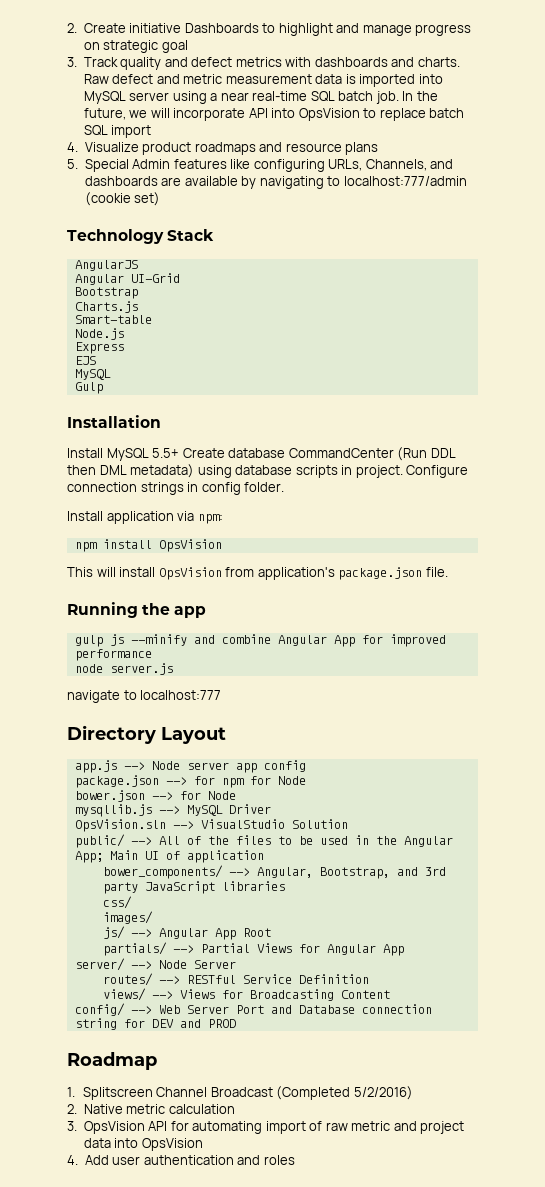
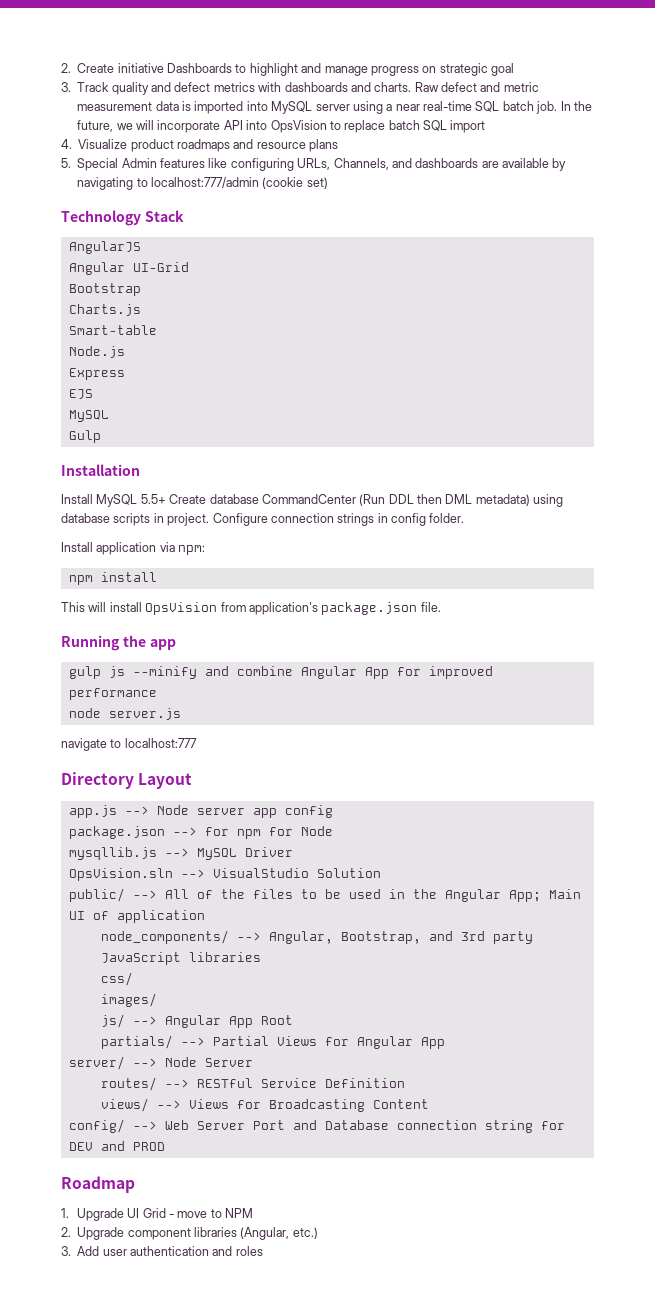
[158,539,222,552] OpsVision -> (157, 577) none
[74,790,236,802] // bower.json --> for Node -> (333, 831) none
[102,865,223,879] bower_components/ -> [100,930,229,944] node_components/
[82,1086,413,1100] [67,1104,235,1114] [67,1121,465,1134] [83,1138,203,1151] [67,1155,78,1165] Splitscreen Channel Broadcast (Completed 5/2/2016) // 2. Native metric calculation // 3. OpsVision API for automating import of raw metric and project data into OpsVision // 4. -> [76,1208,254,1221] [61,1227,318,1240] [61,1246,71,1256] Upgrade UI Grid - move to NPM // 2. Upgrade component libraries (Angular, etc.) // 3.

